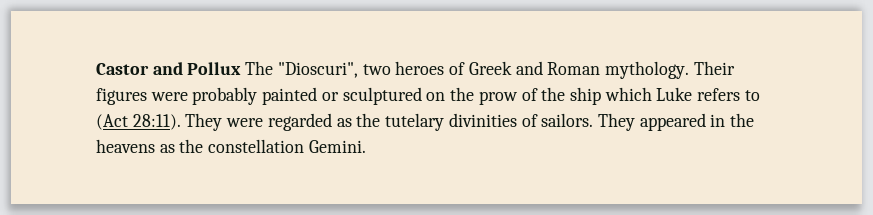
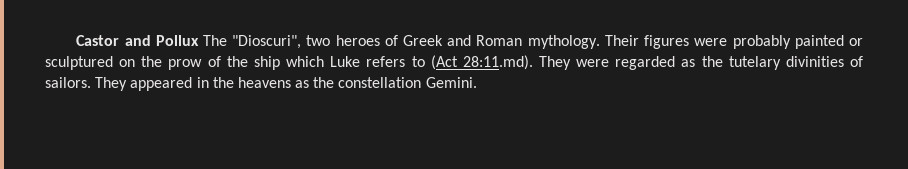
[132,114,181,130] 28:11). -> [462,55,533,70] 28:11.md).

